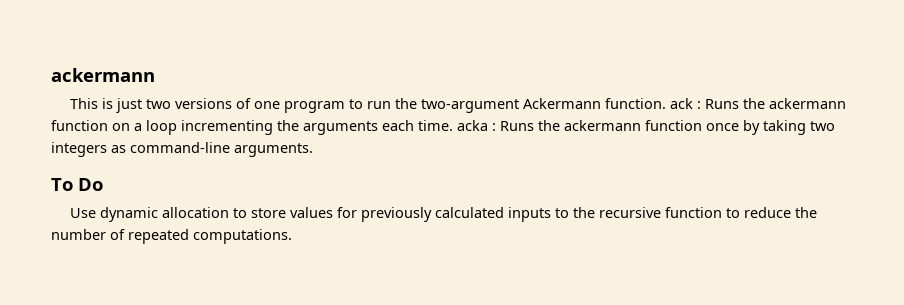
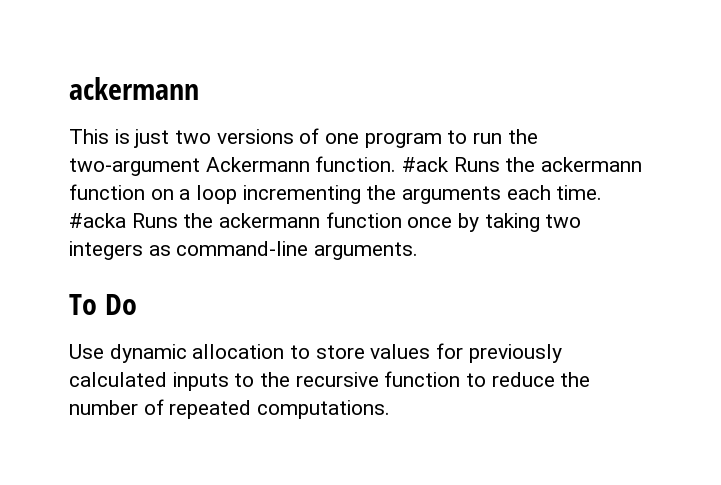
[670,98,702,109] ack : -> [402,157,450,172] #ack
[457,120,496,131] acka : -> [69,213,126,228] #acka

